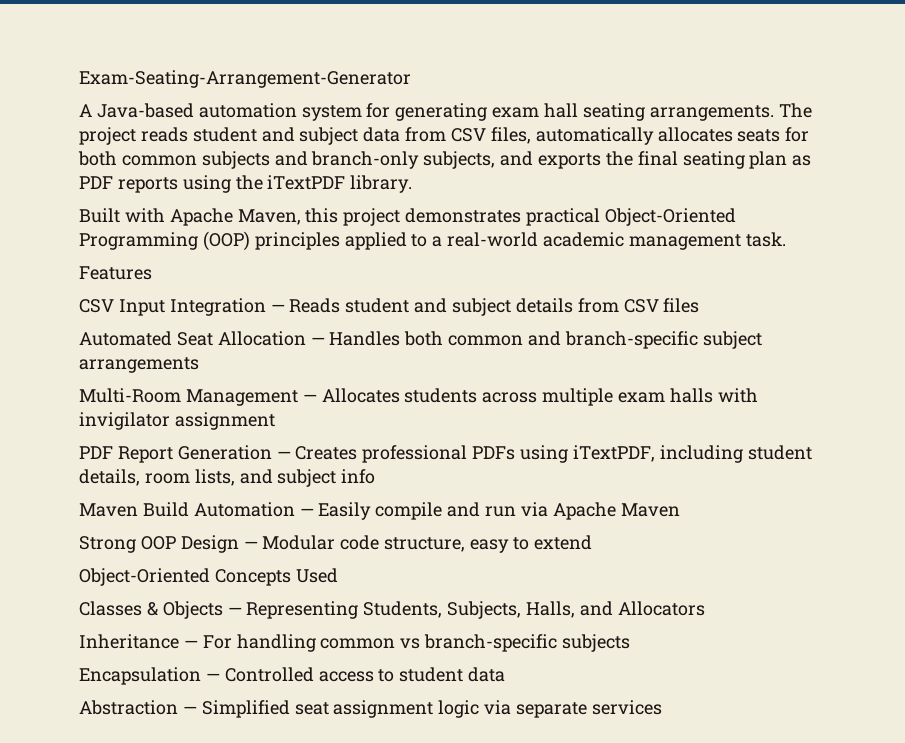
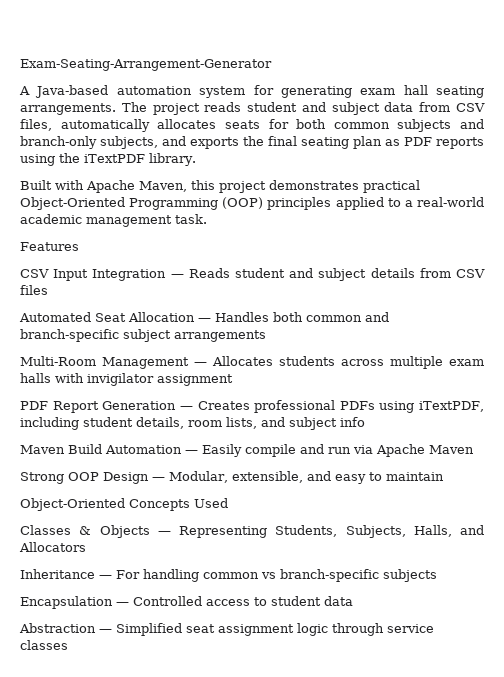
[262,535,466,552] Modular code structure, -> [169,471,331,483] Modular, extensible, and
[533,535,592,550] extend -> [385,472,444,481] maintain
[484,700,662,718] via separate services -> [332,623,434,636] [20,640,68,650] through service classes

